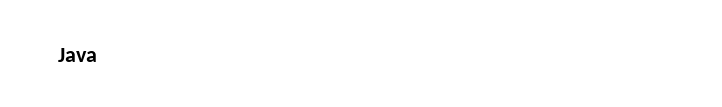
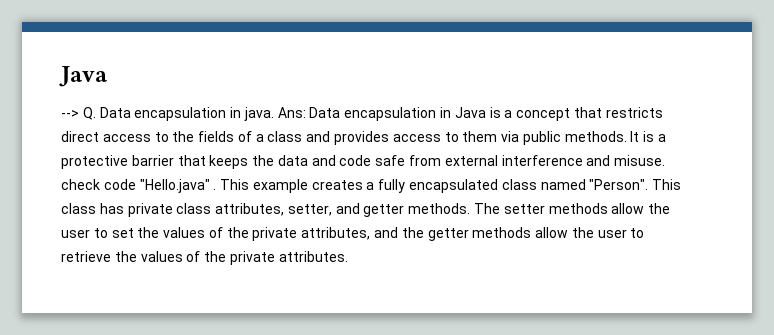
[58,48,97,62] Java -> [59,66,108,87] [61,107,663,121] [61,131,667,145] [61,155,666,169] [61,179,682,193] [61,203,671,217] [61,227,645,241] [61,251,348,265] Java // --> Q. Data encapsulation in java. Ans: Data encapsulation in Java is a concept that restricts direct access to the fields of a class and provides access to them via public methods. It is a protective barrier that keeps the data and code safe from external interference and misuse. check code "Hello.java" . This example creates a fully encapsulated class named "Person". This class has private class attributes, setter, and getter methods. The setter methods allow the user to set the values of the private attributes, and the getter methods allow the user to retrieve the values of the private attributes.

